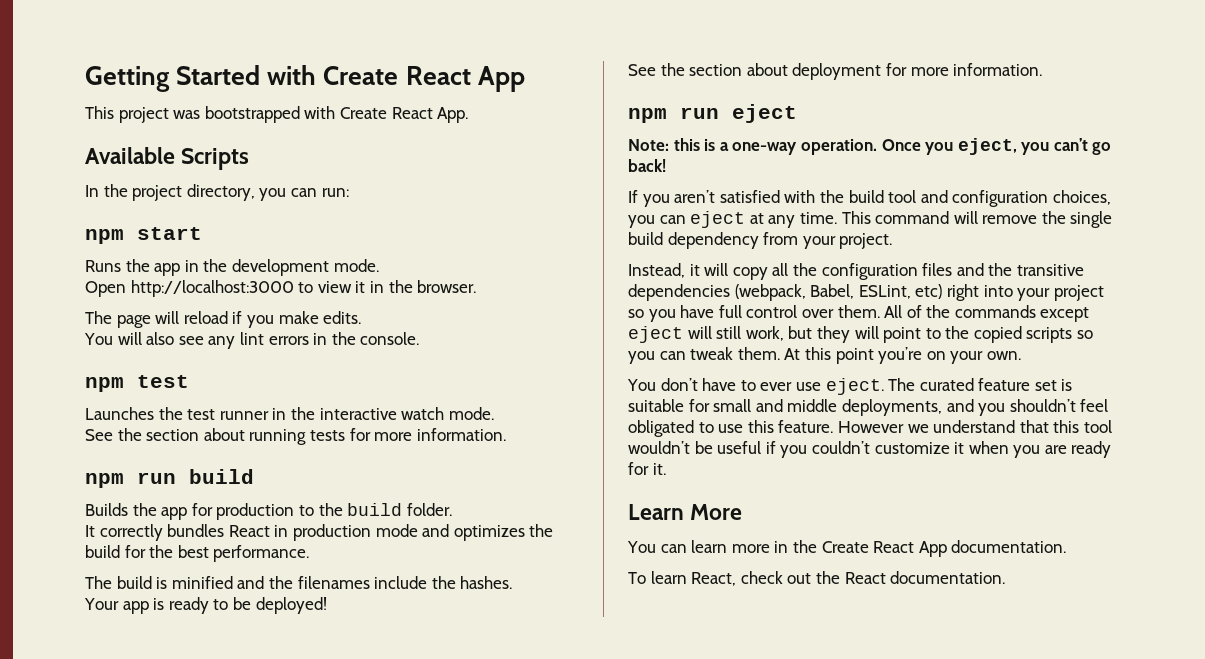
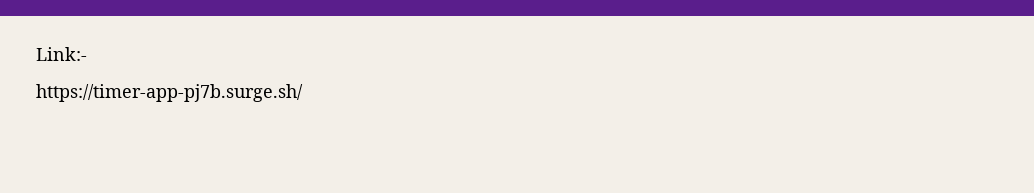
[85,65,525,92] [85,106,469,123] [85,147,250,170] [85,184,349,201] [85,227,202,244] [85,259,379,276] [85,280,477,297] [85,311,362,328] [84,332,420,349] [85,375,189,392] [85,407,494,420] [85,428,506,445] [85,469,254,488] [85,503,452,520] [85,524,554,541] [85,545,310,562] [85,576,513,589] [84,597,327,614] [628,63,1043,80] [628,104,797,123] [628,138,1112,155] [628,159,666,172] [628,190,1111,207] [628,211,1113,228] [628,232,893,249] [628,263,1084,280] [628,284,1104,301] [628,305,1090,322] [628,326,1094,343] [628,347,1021,364] [627,378,1073,395] [628,399,1109,416] [628,420,1112,437] [628,441,1112,458] [628,462,666,475] [628,504,743,520] [627,540,1067,557] [628,571,1006,586] Getting Started with Create React App // This project was bootstrapped with Create React App. // Available Scripts // In the project directory, you can run: // npm start // Runs the app in the development mode. // Open http://localhost:3000 to view it in the browser. // The page will reload if you make edits. // You will also see any lint errors in the console. // npm test // Launches the test runner in the interactive watch mode. // See the section about running tests for more information. // npm run build // Builds the app for production to the build folder. // It correctly bundles React in production mode and optimizes the build for the best performance. // The build is minified and the filenames include the hashes. // Your app is ready to be deployed! // See the section about deployment for more information. // npm run eject // Note: this is a one-way operation. Once you eject, you can’t go back! // If you aren’t satisfied with the build tool and configuration choices, you can eject at any time. This command will remove the single build dependency from your project. // Instead, it will copy all the configuration files and the transitive dependencies (webpack, Babel, ESLint, etc) right into your project so you have full control over them. All of the commands except eject will still work, but they will point to the copied scripts so you can tweak them. At this point you’re on your own. // You don’t have to ever use eject. The curated feature set is suitable for small and middle deployments, and you shouldn’t feel obligated to use this feature. However we understand that this tool wouldn’t be useful if you couldn’t customize it when you are ready for it. // Learn More // You can learn more in the Create React App documentation. // To learn React, check out the React documentation. -> [36,47,87,61] [36,84,303,102] Link:- // https://timer-app-pj7b.surge.sh/

